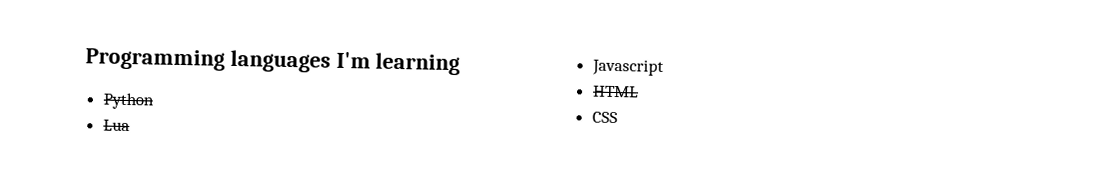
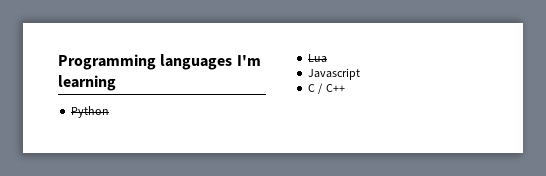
[591,85,639,98] [591,111,618,124] HTML // CSS -> [308,83,345,94] C / C++

